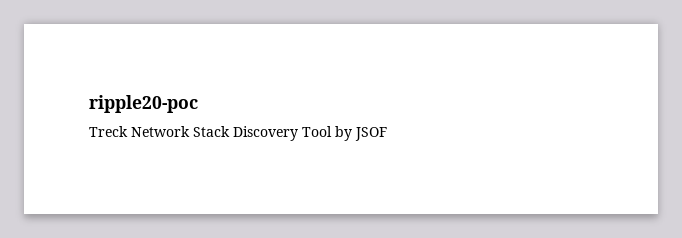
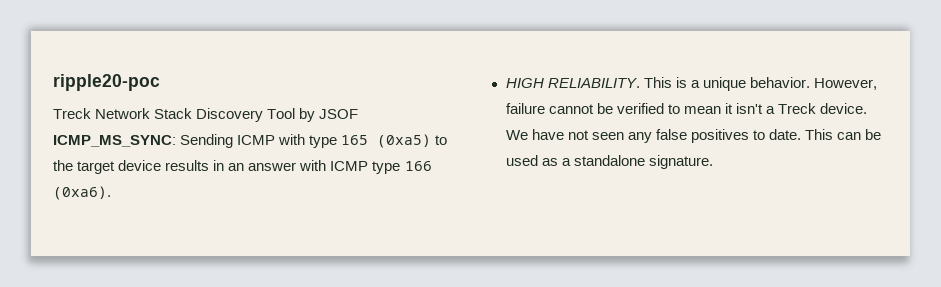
(387, 134) none -> [53,134,448,148] [53,160,432,174] [53,186,111,200] [505,77,877,91] [505,103,867,114] [505,129,882,143] [505,155,713,169] ICMP_MS_SYNC: Sending ICMP with type 165 (0xa5) to the target device results in an answer with ICMP type 166 (0xa6). // HIGH RELIABILITY. This is a unique behavior. However, failure cannot be verified to mean it isn't a Treck device. We have not seen any false positives to date. This can be used as a standalone signature.

